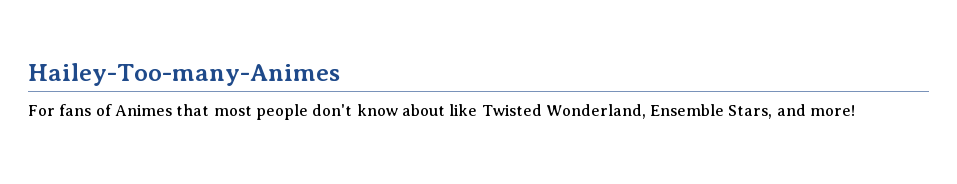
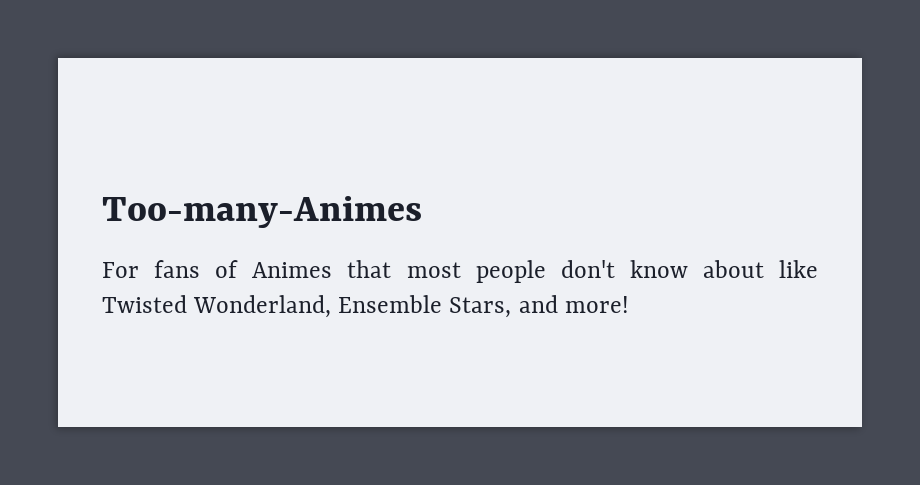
[28,63,340,86] Hailey-Too-many-Animes -> [102,196,422,228] Too-many-Animes

